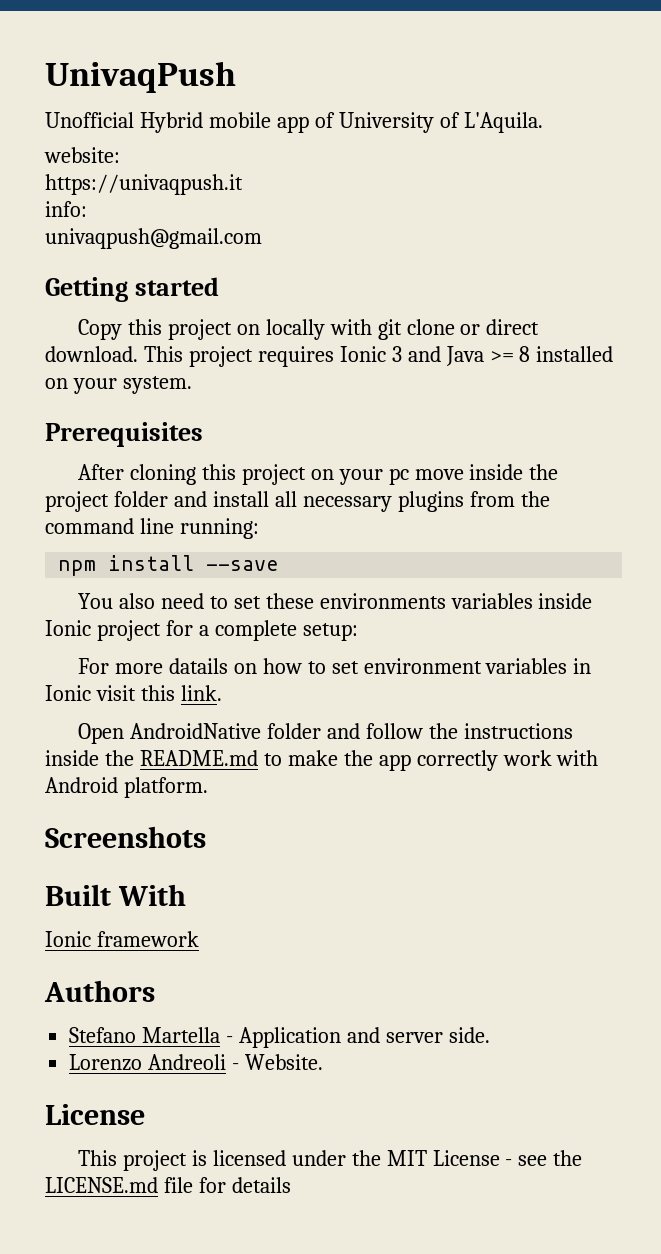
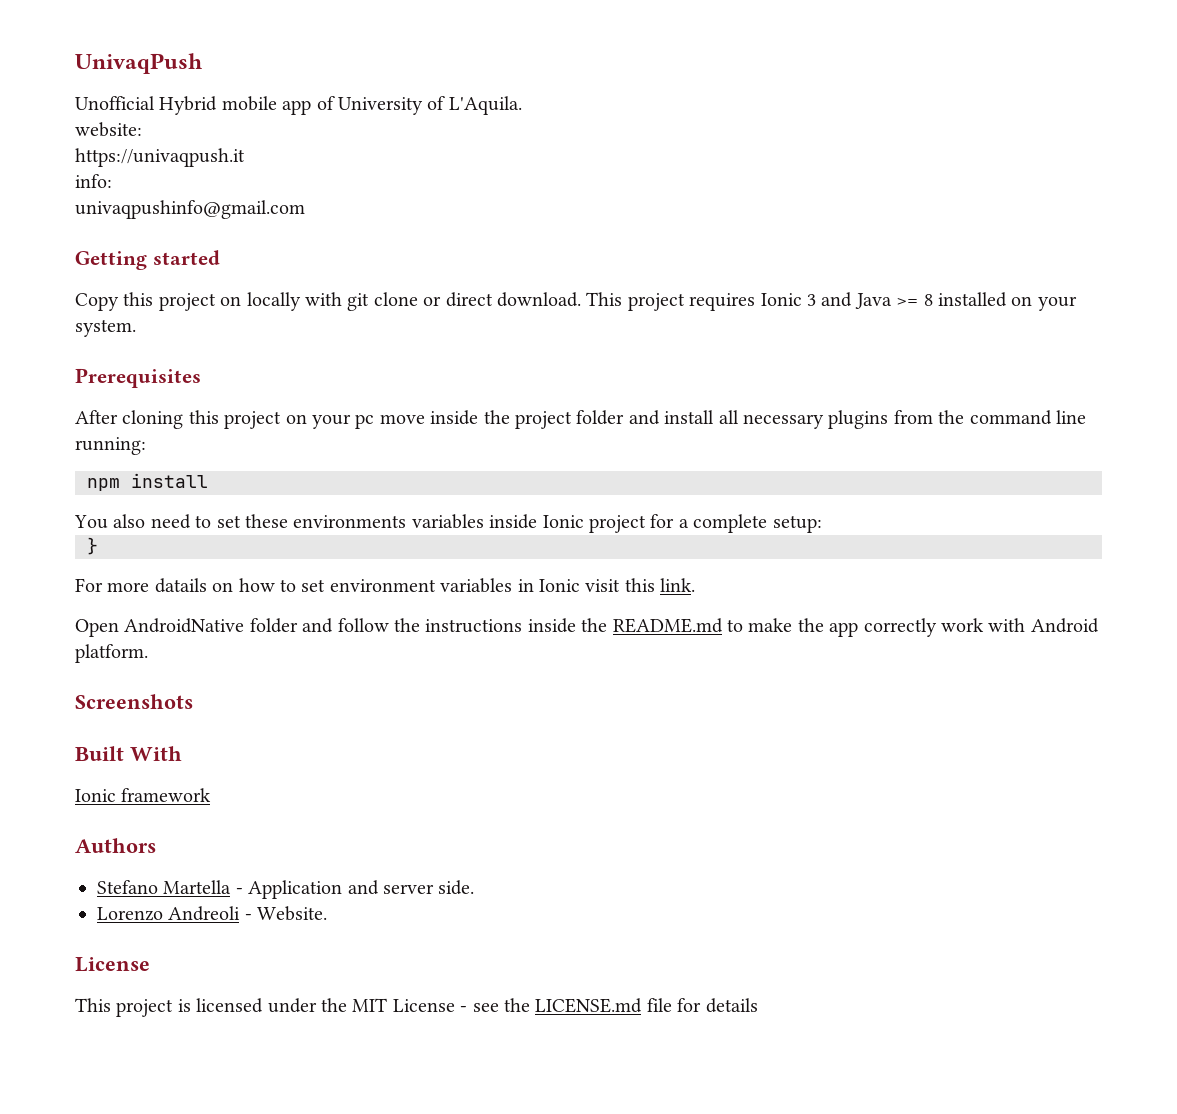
[45,228,262,249] univaqpush@gmail.com -> [75,200,305,219] univaqpushinfo@gmail.com
[206,560,280,571] --save -> (208, 480) none
(358, 632) none -> [87,537,98,555] // }

